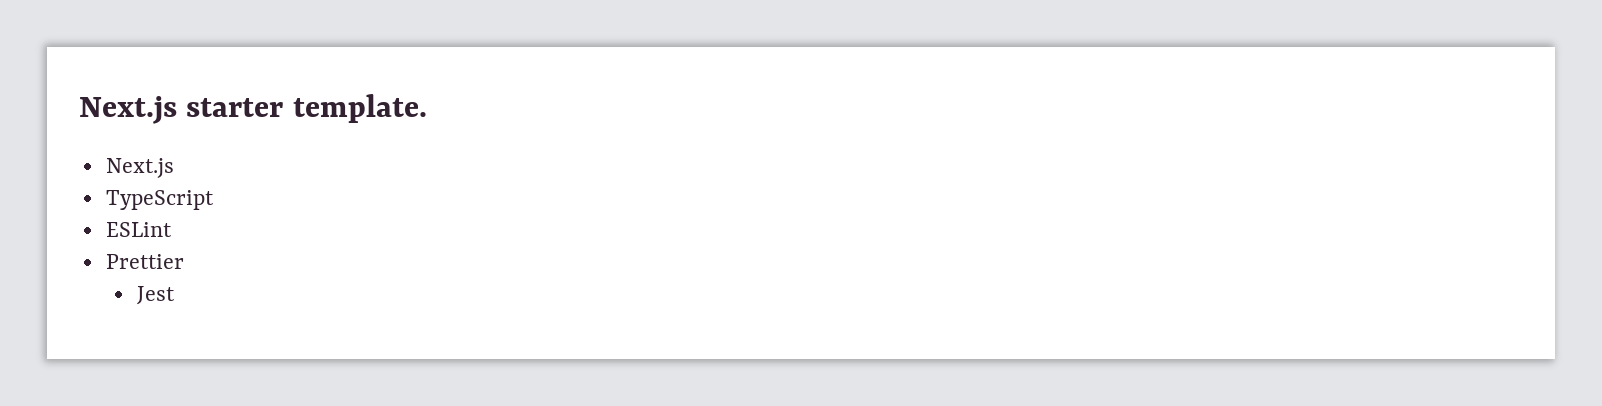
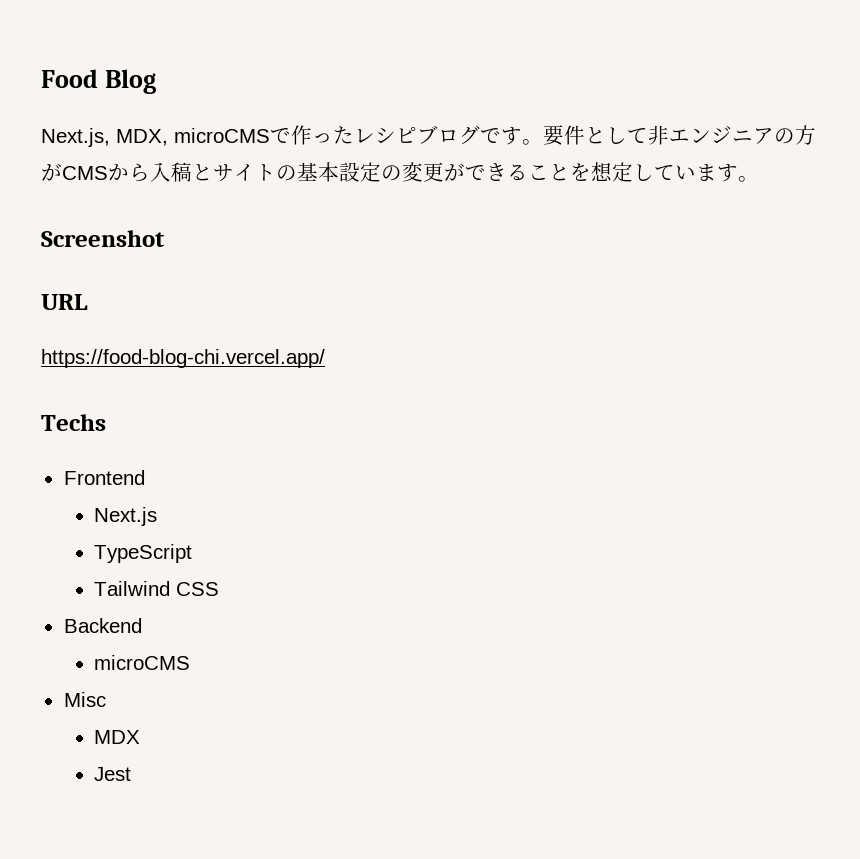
[79,94,427,124] [105,158,174,178] [105,190,214,210] [105,222,172,237] [105,254,184,269] Next.js starter template. // Next.js // TypeScript // ESLint // Prettier -> [41,69,157,94] [41,125,816,147] [41,162,759,182] [41,230,165,247] [41,294,88,310] [41,349,325,368] [41,414,106,431] [63,470,145,485] [93,507,157,526] [93,544,192,563] [93,581,219,596] [63,618,142,633] [93,655,190,670] [63,692,106,707] [93,730,140,744] Food Blog // Next.js, MDX, microCMSで作ったレシピブログです。要件として非エンジニアの方がCMSから入稿とサイトの基本設定の変更ができることを想定しています。 // Screenshot // URL // https://food-blog-chi.vercel.app/ // Techs // Frontend // Next.js // TypeScript // Tailwind CSS // Backend // microCMS // Misc // MDX

